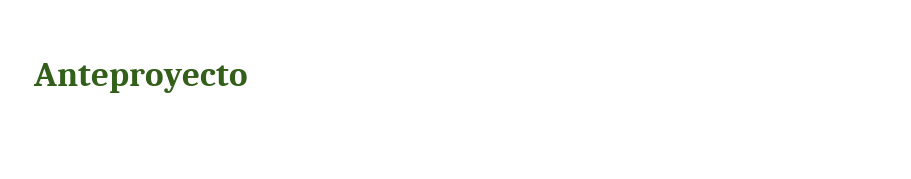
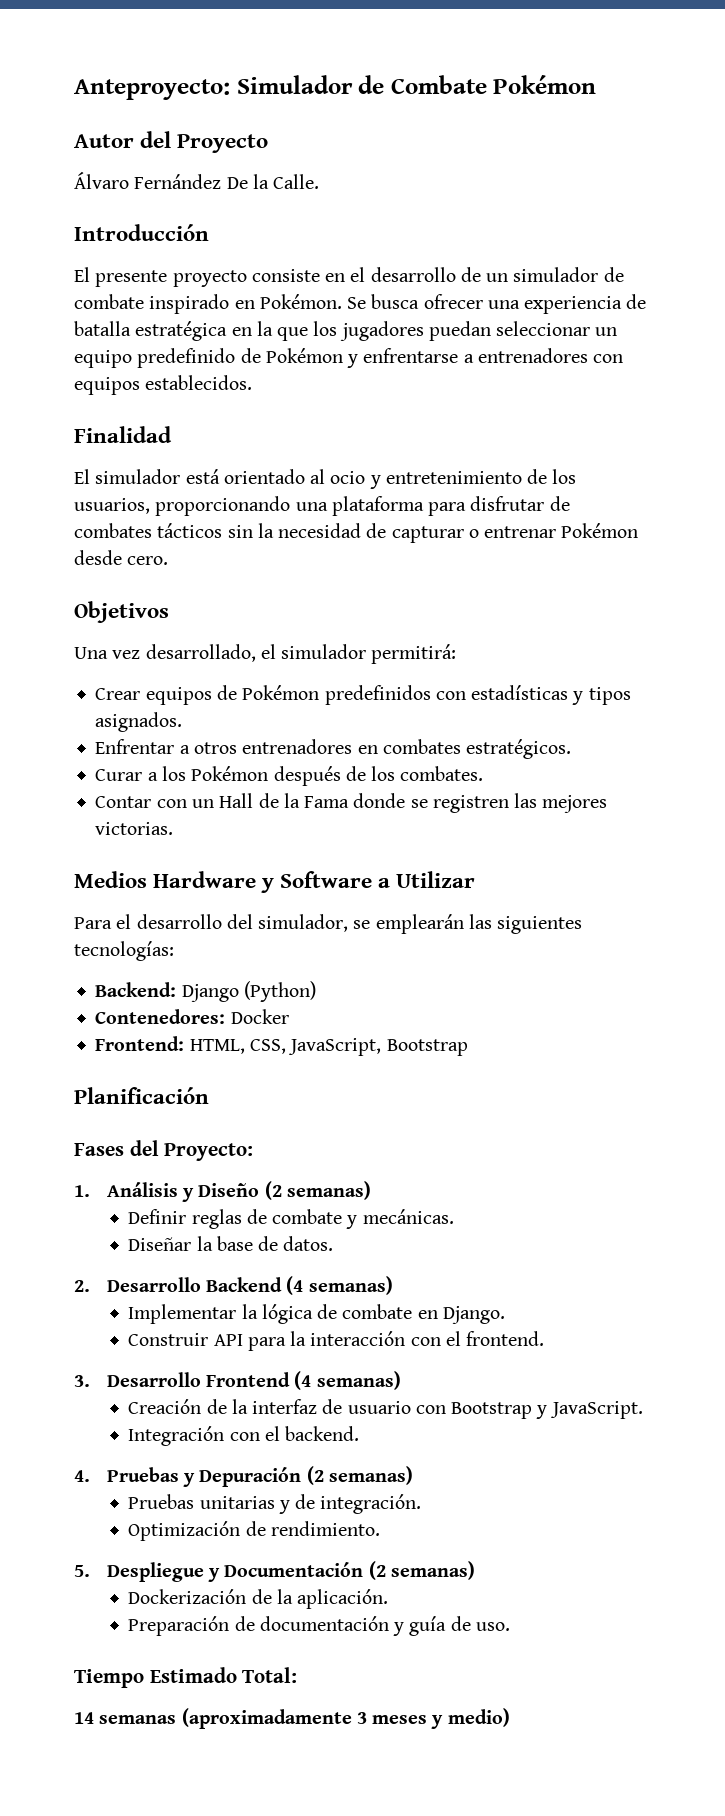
[33,63,248,93] Anteproyecto -> [74,75,597,100] [74,131,269,153] [74,171,320,189] [74,224,209,241] [74,267,624,287] [74,294,647,314] [74,321,618,341] [74,348,624,368] [74,375,253,395] [74,426,172,443] [74,469,577,489] [74,496,570,516] [74,523,639,543] [74,550,169,565] [74,601,169,623] [74,644,457,664] [95,685,631,705] [95,712,183,732] [95,739,572,759] [95,766,484,786] [95,793,608,813] [95,822,174,835] [74,871,476,893] [74,914,583,934] [74,941,174,961] [95,981,316,1002] [95,1009,289,1024] [95,1036,468,1056] [74,1087,209,1104] [74,1140,254,1161] [74,1181,371,1202] [128,1209,454,1229] [128,1236,334,1251] [74,1276,393,1295] [128,1304,505,1324] [128,1331,545,1351] [74,1371,401,1390] [128,1399,643,1419] [128,1426,360,1446] [74,1466,413,1487] [128,1494,422,1514] [128,1521,380,1541] [74,1561,475,1582] [128,1589,389,1609] [128,1616,510,1636] [74,1667,298,1688] [74,1708,510,1729] Anteproyecto: Simulador de Combate Pokémon // Autor del Proyecto // Álvaro Fernández De la Calle. // Introducción // El presente proyecto consiste en el desarrollo de un simulador de combate inspirado en Pokémon. Se busca ofrecer una experiencia de batalla estratégica en la que los jugadores puedan seleccionar un equipo predefinido de Pokémon y enfrentarse a entrenadores con equipos establecidos. // Finalidad // El simulador está orientado al ocio y entretenimiento de los usuarios, proporcionando una plataforma para disfrutar de combates tácticos sin la necesidad de capturar o entrenar Pokémon desde cero. // Objetivos // Una vez desarrollado, el simulador permitirá: // Crear equipos de Pokémon predefinidos con estadísticas y tipos asignados. // Enfrentar a otros entrenadores en combates estratégicos. // Curar a los Pokémon después de los combates. // Contar con un Hall de la Fama donde se registren las mejores victorias. // Medios Hardware y Software a Utilizar // Para el desarrollo del simulador, se emplearán las siguientes tecnologías: // Backend: Django (Python) // Contenedores: Docker // Frontend: HTML, CSS, JavaScript, Bootstrap // Planificación // Fases del Proyecto: // 1. Análisis y Diseño (2 semanas) // Definir reglas de combate y mecánicas. // Diseñar la base de datos. // 2. Desarrollo Backend (4 semanas) // Implementar la lógica de combate en Django. // Construir API para la interacción con el frontend. // 3. Desarrollo Frontend (4 semanas) // Creación de la interfaz de usuario con Bootstrap y JavaScript. // Integración con el backend. // 4. Pruebas y Depuración (2 semanas) // Pruebas unitarias y de integración. // Optimización de rendimiento. // 5. Despliegue y Documentación (2 semanas) // Dockerización de la aplicación. // Preparación de documentación y guía de uso. // Tiempo Estimado Total: // 14 semanas (aproximadamente 3 meses y medio)

